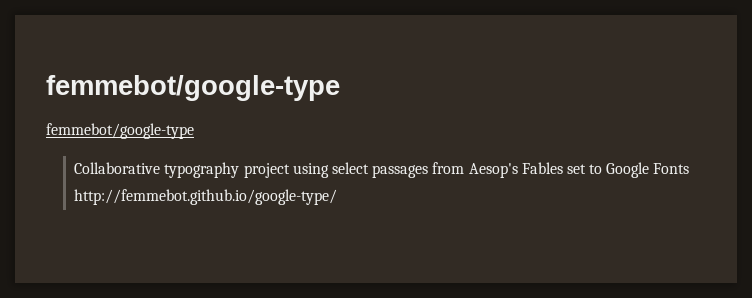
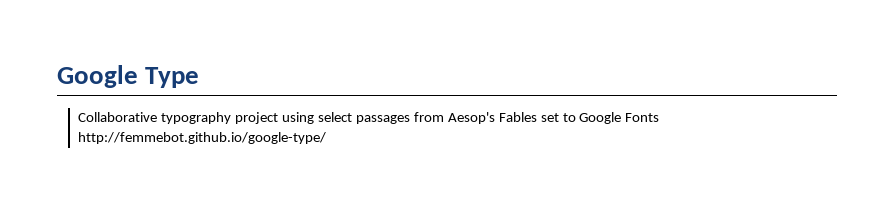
[46,75,340,101] [46,123,194,139] femmebot/google-type // femmebot/google-type -> [57,65,200,88] Google Type

